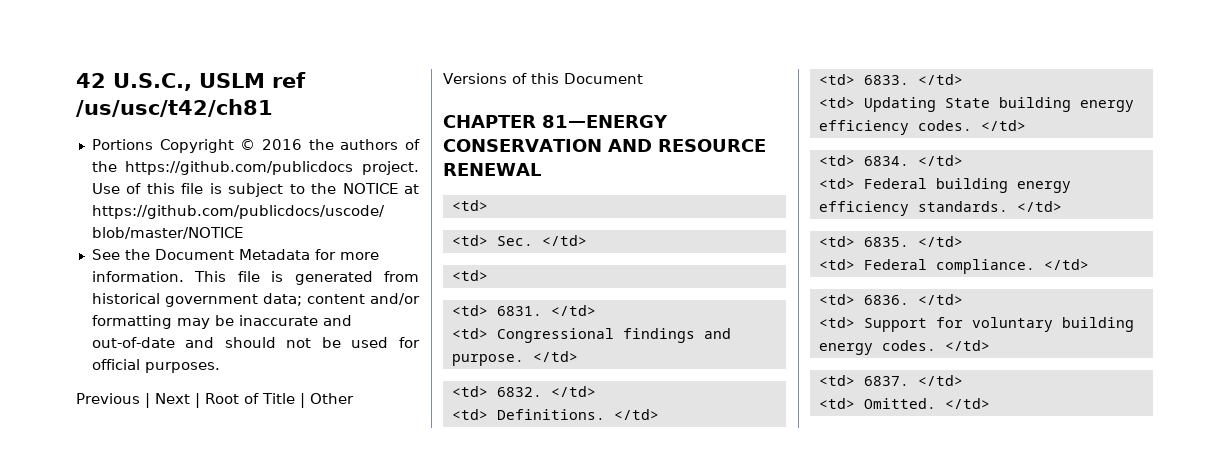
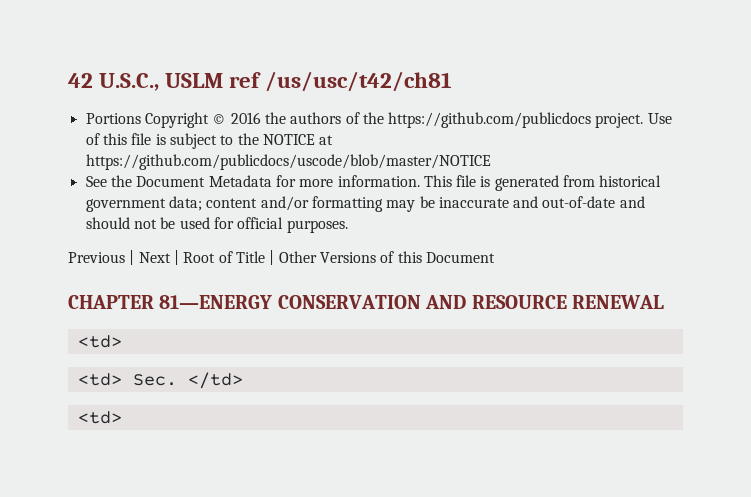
[451,305,596,316] [451,328,731,343] [451,351,578,366] [451,386,596,397] [451,409,659,420] [818,74,963,85] [818,97,1134,112] [818,120,1026,135] [818,155,963,166] [818,178,1071,193] [818,201,1062,216] [818,236,963,247] [818,259,1089,274] [818,294,963,305] [818,317,1134,332] [818,340,990,355] [818,375,963,386] [818,398,990,409] // <td> 6831. </td> // <td> Congressional findings and purpose. </td> // <td> 6832. </td> // <td> Definitions. </td> // <td> 6833. </td> // <td> Updating State building energy efficiency codes. </td> // <td> 6834. </td> // <td> Federal building energy efficiency standards. </td> // <td> 6835. </td> // <td> Federal compliance. </td> // <td> 6836. </td> // <td> Support for voluntary building energy codes. </td> // <td> 6837. </td> // <td> Omitted. </td> -> (122, 417) none

